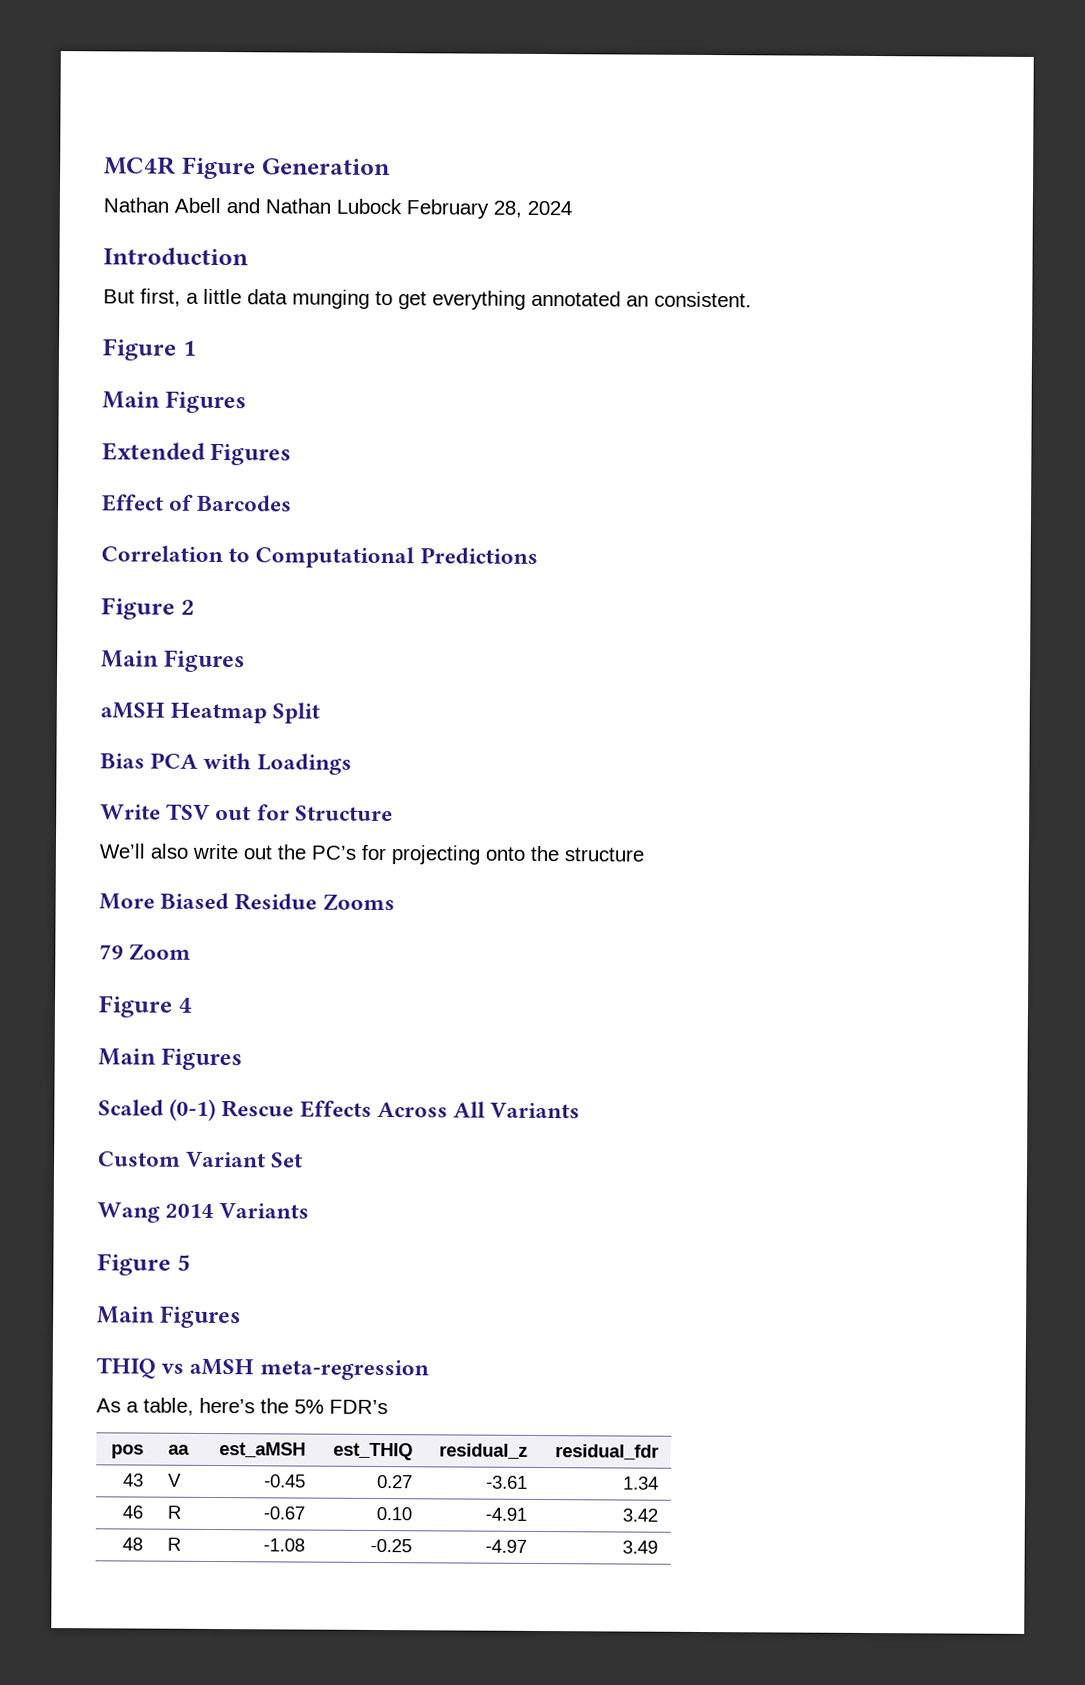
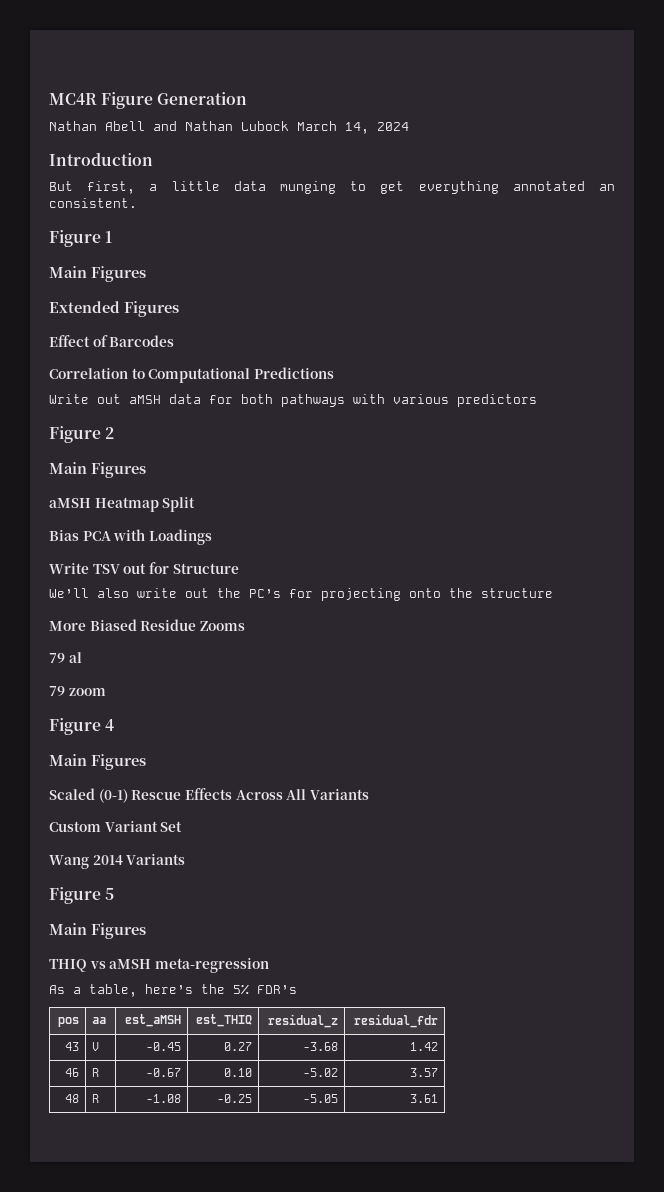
[406,199,522,219] February 28, -> [297,121,369,134] March 14,
(538, 555) none -> [49,394,537,407] // Write out aMSH data for both pathways with various predictors
[129,943,192,960] Zoom -> [68,652,82,663] [49,686,106,696] al // 79 zoom
[485,1475,528,1489] [622,1476,659,1490] -3.61 | 1.34 -> [302,1042,338,1051] [409,1042,438,1051] -3.68 | 1.42
[484,1507,527,1521] [621,1508,658,1522] -4.91 | 3.42 -> [302,1068,338,1077] [409,1068,438,1077] -5.02 | 3.57
[484,1539,527,1553] [621,1540,658,1554] -4.97 | 3.49 -> [302,1094,338,1103] [409,1094,438,1103] -5.05 | 3.61

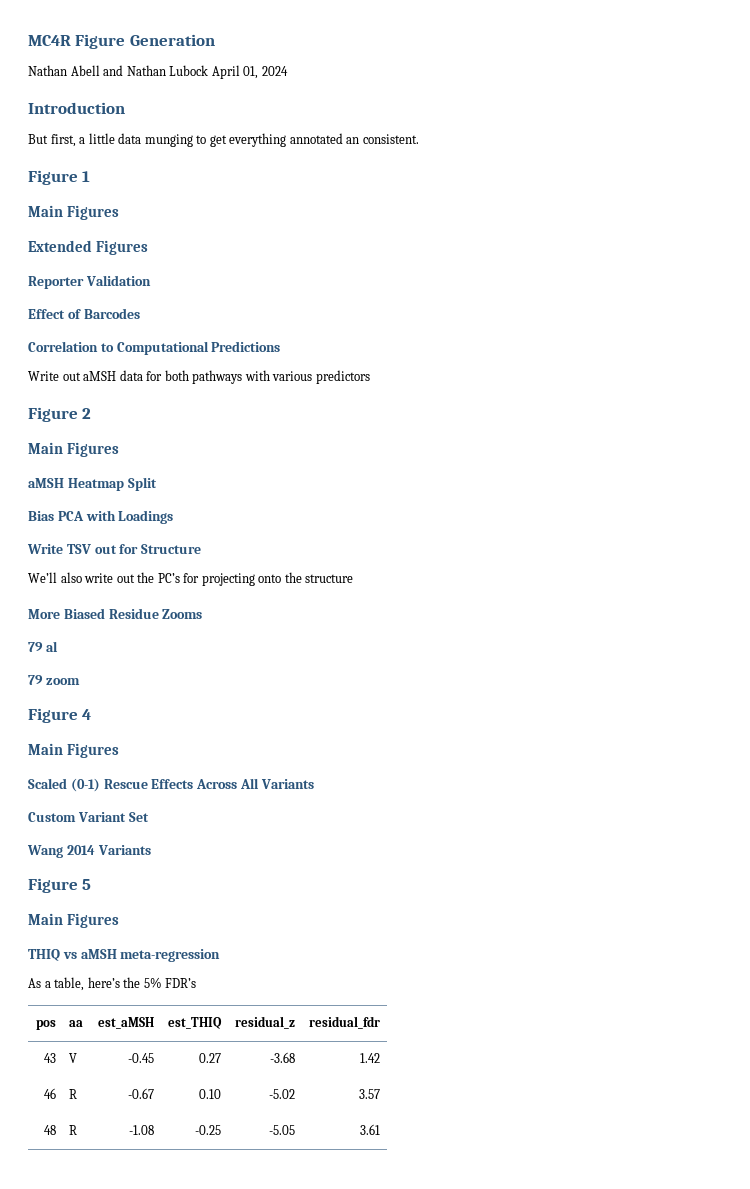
[297,121,369,134] March 14, -> [211,65,259,79] April 01,
(179, 309) none -> [28,275,151,289] // Reporter Validation

